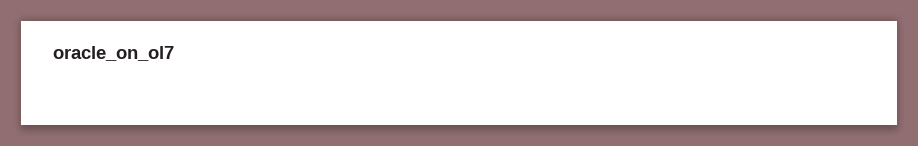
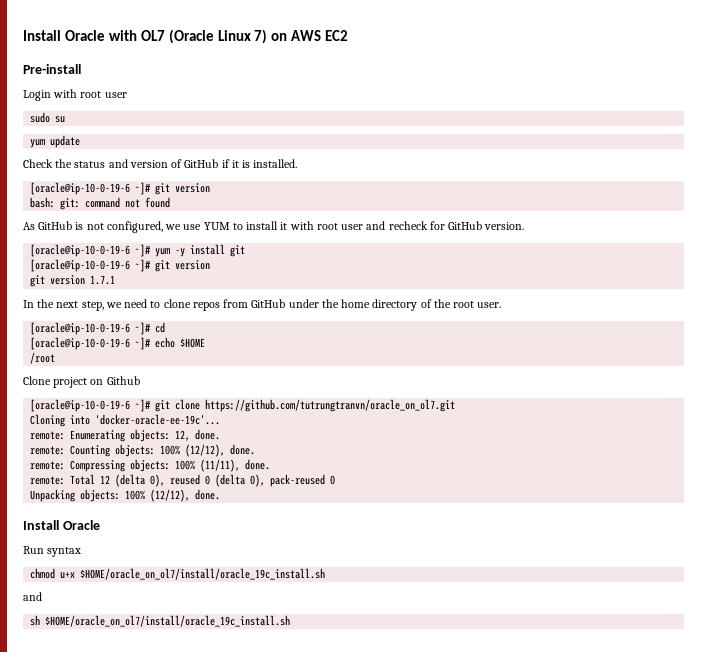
[53,46,174,61] oracle_on_ol7 -> [23,29,349,44] [23,64,81,74] [23,89,127,101] [30,112,66,123] [30,135,81,148] [23,159,298,168] [30,182,211,195] [30,197,171,210] [23,221,525,233] [30,244,246,257] [30,259,211,272] [30,275,116,287] [23,299,502,311] [30,322,166,335] [30,337,206,350] [30,352,56,364] [23,376,140,388] [30,399,456,412] [30,414,221,427] [30,429,221,442] [30,444,256,457] [30,459,271,472] [30,474,336,487] [30,489,221,502] [23,520,100,530] [23,546,82,557] [30,568,326,580] [23,592,42,601] [30,615,291,627] Install Oracle with OL7 (Oracle Linux 7) on AWS EC2 // Pre-install // Login with root user // sudo su // yum update // Check the status and version of GitHub if it is installed. // [oracle@ip-10-0-19-6 ~]# git version // bash: git: command not found // As GitHub is not configured, we use YUM to install it with root user and recheck for GitHub version. // [oracle@ip-10-0-19-6 ~]# yum -y install git // [oracle@ip-10-0-19-6 ~]# git version // git version 1.7.1 // In the next step, we need to clone repos from GitHub under the home directory of the root user. // [oracle@ip-10-0-19-6 ~]# cd // [oracle@ip-10-0-19-6 ~]# echo $HOME // /root // Clone project on Github // [oracle@ip-10-0-19-6 ~]# git clone https://github.com/tutrungtranvn/oracle_on_ol7.git // Cloning into 'docker-oracle-ee-19c'... // remote: Enumerating objects: 12, done. // remote: Counting objects: 100% (12/12), done. // remote: Compressing objects: 100% (11/11), done. // remote: Total 12 (delta 0), reused 0 (delta 0), pack-reused 0 // Unpacking objects: 100% (12/12), done. // Install Oracle // Run syntax // chmod u+x $HOME/oracle_on_ol7/install/oracle_19c_install.sh // and // sh $HOME/oracle_on_ol7/install/oracle_19c_install.sh

